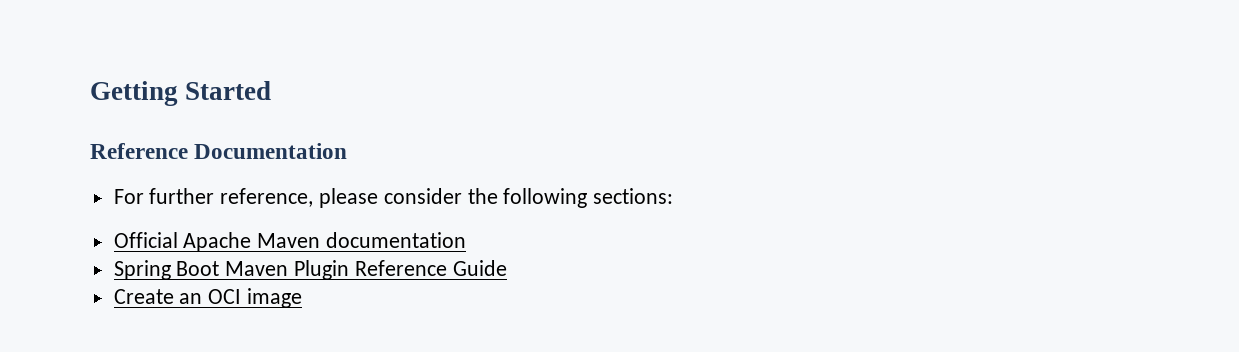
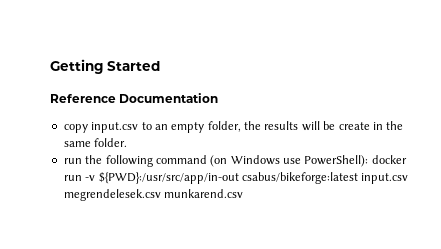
[113,188,674,208] [113,232,467,252] [113,260,507,280] [113,288,303,308] For further reference, please consider the following sections: // Official Apache Maven documentation // Spring Boot Maven Plugin Reference Guide // Create an OCI image -> [63,121,404,133] [63,138,128,147] [63,155,407,167] [63,172,409,184] [63,189,244,201] copy input.csv to an empty folder, the results will be create in the same folder. // run the following command (on Windows use PowerShell): docker run -v ${PWD}:/usr/src/app/in-out csabus/bikeforge:latest input.csv megrendelesek.csv munkarend.csv

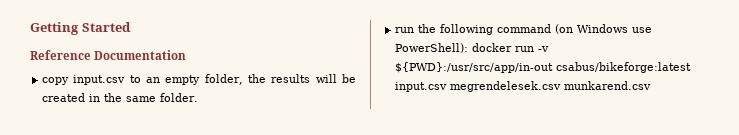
[338,122,370,130] create -> [42,93,86,102] created

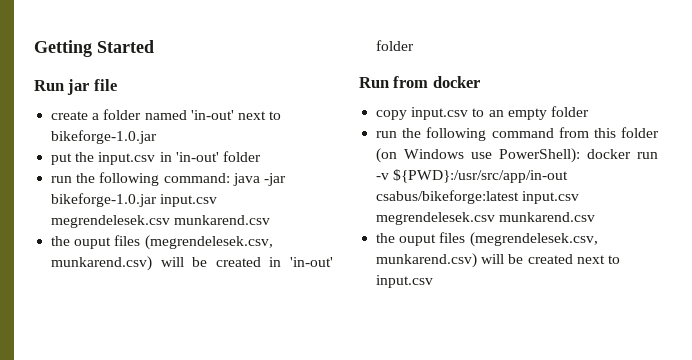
[30,50,187,60] Reference Documentation -> [34,79,117,95] [51,109,282,120] [51,130,158,144] [51,151,261,165] [51,172,286,186] [51,193,218,207] [51,215,271,228] [51,235,273,250] [51,256,333,271] [376,40,415,51] [359,76,480,88] Run jar file // create a folder named 'in-out' next to bikeforge-1.0.jar // put the input.csv in 'in-out' folder // run the following command: java -jar bikeforge-1.0.jar input.csv megrendelesek.csv munkarend.csv // the ouput files (megrendelesek.csv, munkarend.csv) will be created in 'in-out' folder // Run from docker
[204,74,356,85] [42,93,199,102] folder, the results will be created in the same folder. -> [550,106,589,117] folder
(552, 28) none -> [558,127,659,138] from this folder
(652, 85) none -> [376,232,598,247] [376,253,620,268] [376,275,434,288] // the ouput files (megrendelesek.csv, munkarend.csv) will be created next to input.csv

